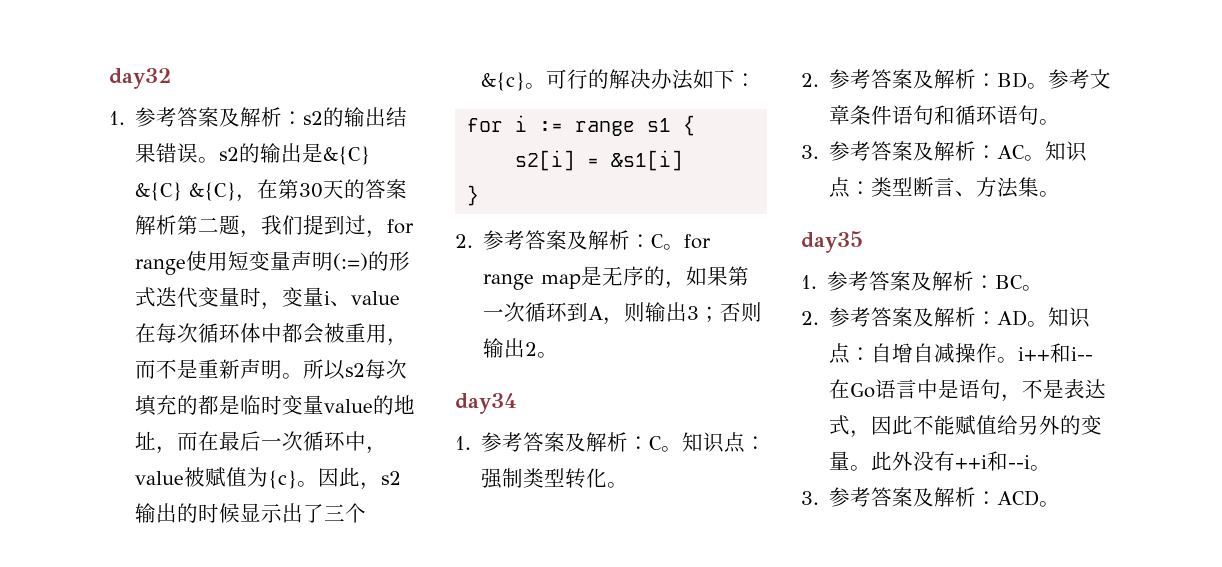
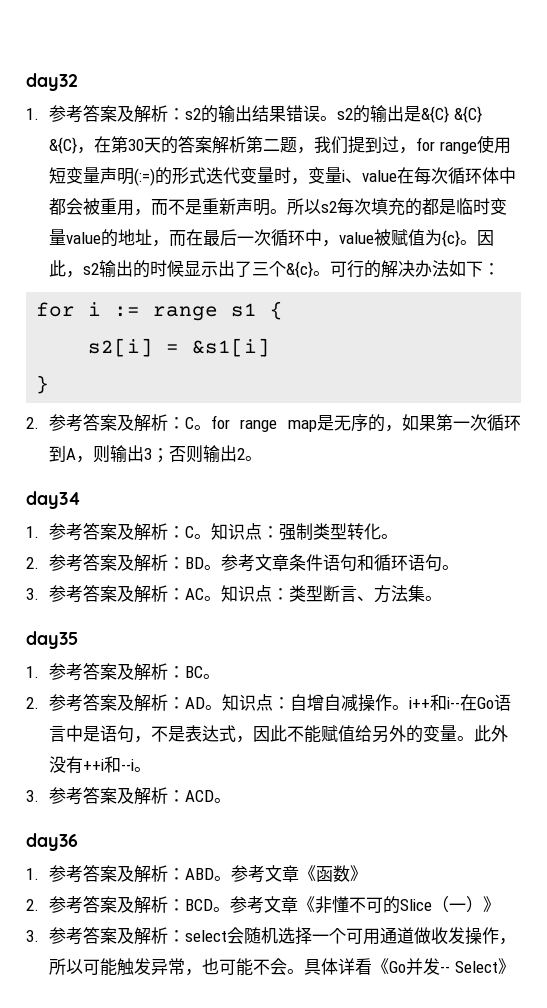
(1061, 504) none -> [26,833,78,851] [26,864,367,883] [26,895,500,914] [26,926,516,945] [48,958,515,976] // day36 // 1.参考答案及解析：ABD。参考文章《函数》 // 2.参考答案及解析：BCD。参考文章《非懂不可的Slice（一）》 // 3.参考答案及解析：select会随机选择一个可用通道做收发操作，所以可能触发异常，也可能不会。具体详看《Go并发-- Select》

